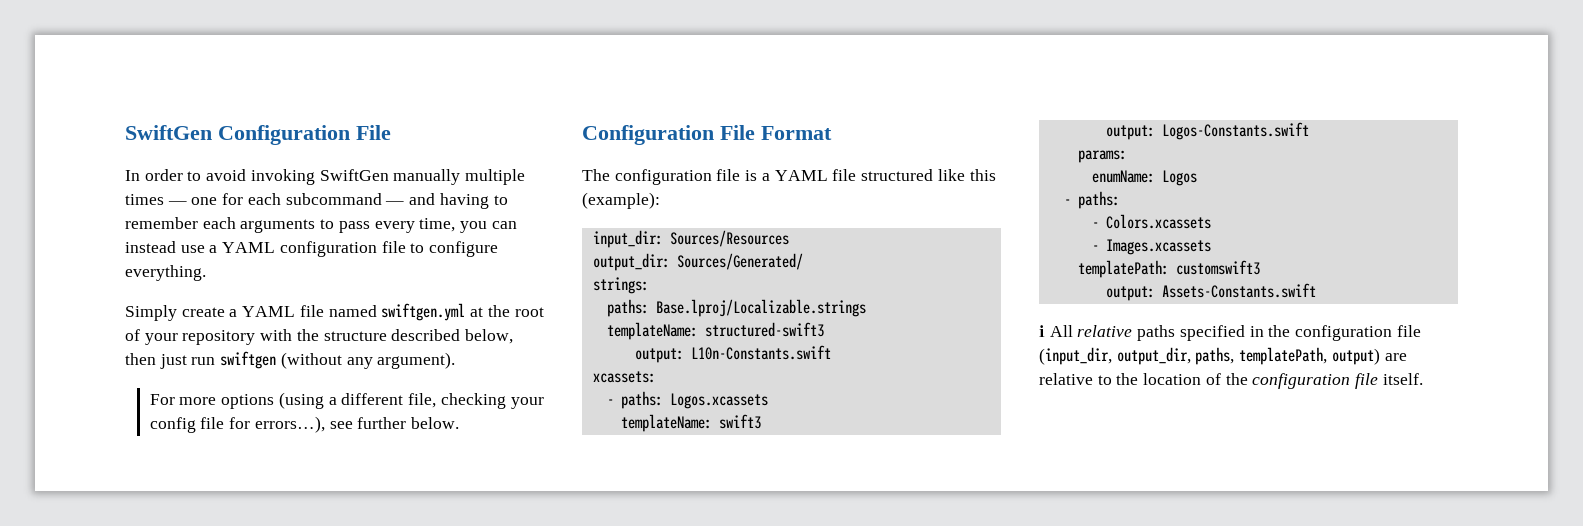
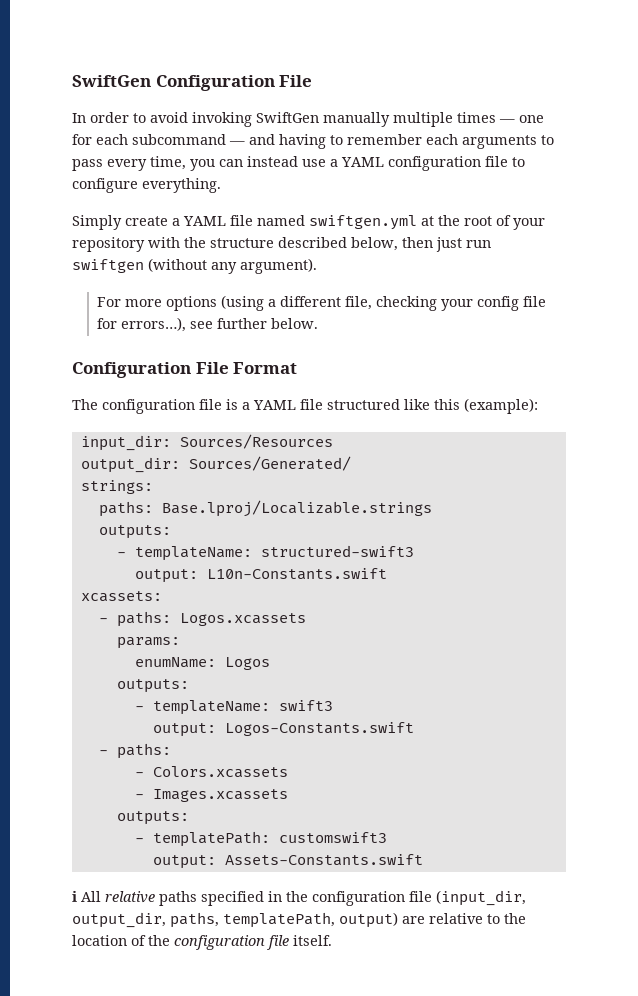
(866, 308) none -> [98,525,171,539] [116,552,126,557] outputs: // -
(768, 401) none -> [116,637,180,649] [134,657,270,670] [116,679,189,693] [134,706,144,711] params: // enumName: Logos // outputs: // -
[1077,150,1127,163] [1091,170,1197,186] // params: // enumName: Logos -> (414, 729) none
(1211, 247) none -> [116,811,189,825] [134,838,144,843] outputs: // -

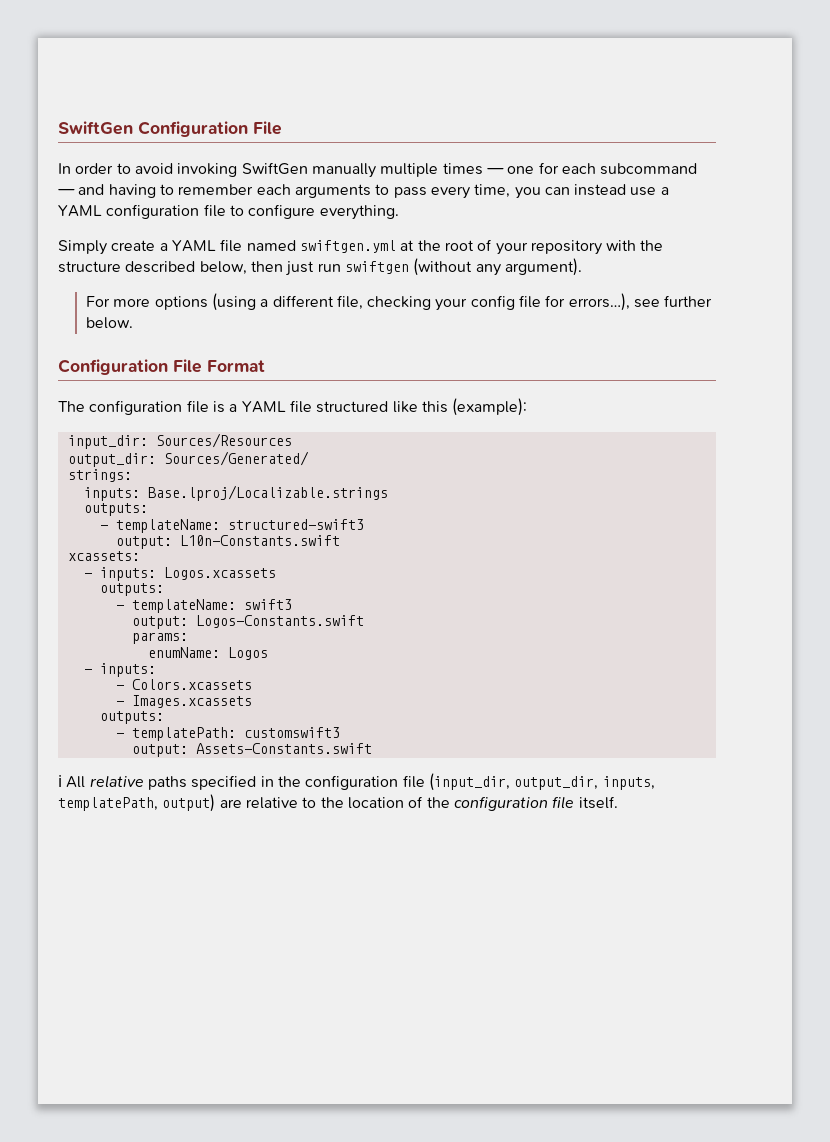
[98,501,153,517] paths: -> [83,487,140,501] inputs:
[116,611,171,627] paths: -> [99,567,156,581] inputs:
[116,637,180,649] [134,657,270,670] // params: // enumName: Logos -> (276, 573) none
[98,743,171,759] // - paths: -> [131,632,188,644] [147,647,268,660] [83,663,156,677] // params: // enumName: Logos // - inputs:
[170,912,219,928] paths, -> [602,776,655,790] inputs,

